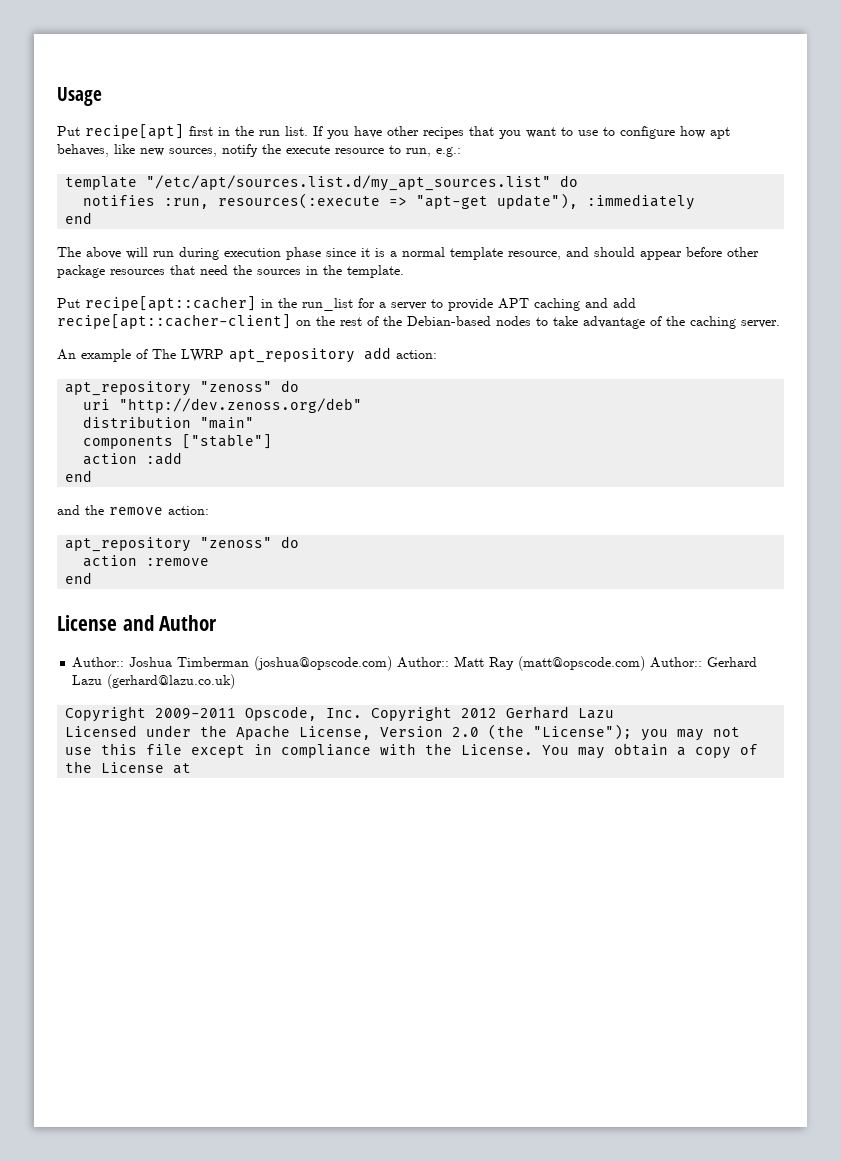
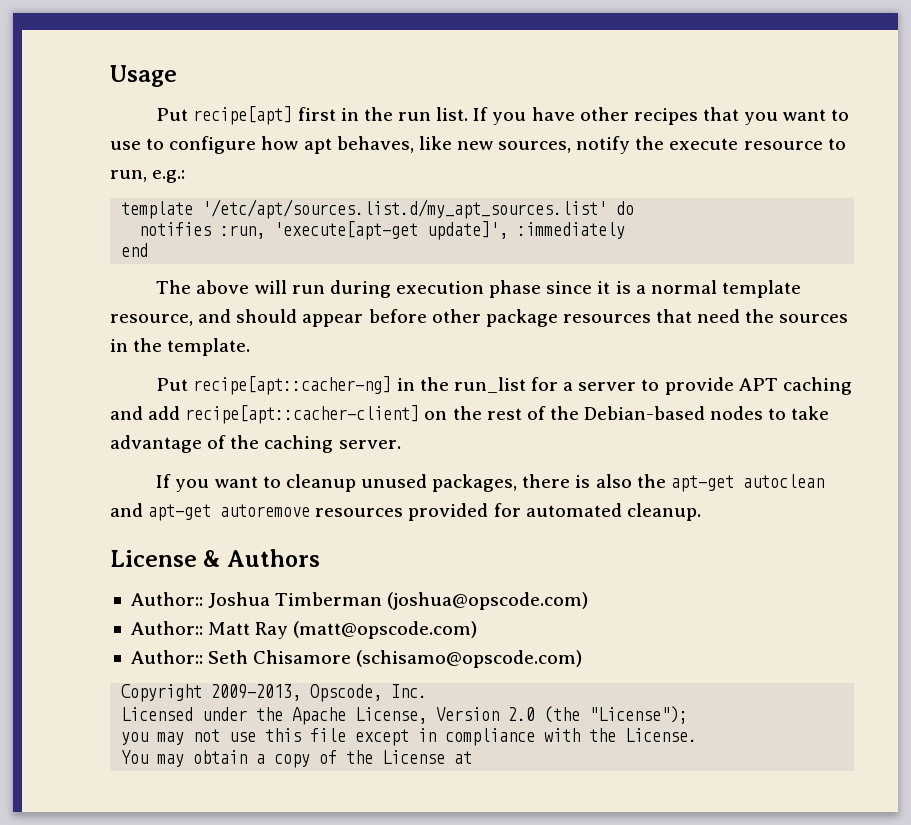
[146,175,552,191] "/etc/apt/sources.list.d/my_apt_sources.list" -> [202,199,608,219] '/etc/apt/sources.list.d/my_apt_sources.list'
[218,193,579,209] resources(:execute => "apt-get update"), -> [274,221,509,240] 'execute[apt-get update]',
[85,296,256,311] recipe[apt::cacher] -> [193,376,392,395] recipe[apt::cacher-ng]
[57,347,437,363] [65,380,300,396] [83,398,363,413] [83,416,255,429] [83,434,273,449] [83,452,183,465] [65,470,93,482] [57,505,209,515] [65,536,300,552] [83,555,210,567] [65,572,93,584] [57,615,218,631] An example of The LWRP apt_repository add action: // apt_repository "zenoss" do // uri "http://dev.zenoss.org/deb" // distribution "main" // components ["stable"] // action :add // end // and the remove action: // apt_repository "zenoss" do // action :remove // end // License and Author -> [156,474,824,492] [110,503,701,521] [110,549,320,567] If you want to cleanup unused packages, there is also the apt-get autoclean and apt-get autoremove resources provided for automated cleanup. // License & Authors
(393, 663) none -> (589, 601) //
[650,657,758,668] [72,674,236,689] [65,706,237,722] Author:: Gerhard Lazu (gerhard@lazu.co.uk) // Copyright 2009-2011 -> [130,650,583,668] [121,684,302,702] // Author:: Seth Chisamore (schisamo@opscode.com) // Copyright 2009-2013,
[371,706,615,722] Copyright 2012 Gerhard Lazu -> (428, 691) none
(633, 732) none -> (689, 715) //
(534, 749) none -> (698, 735) //

